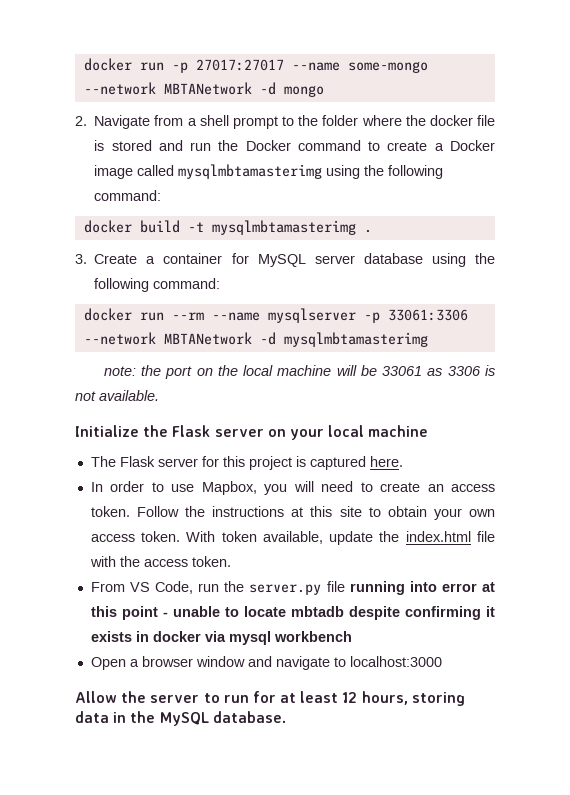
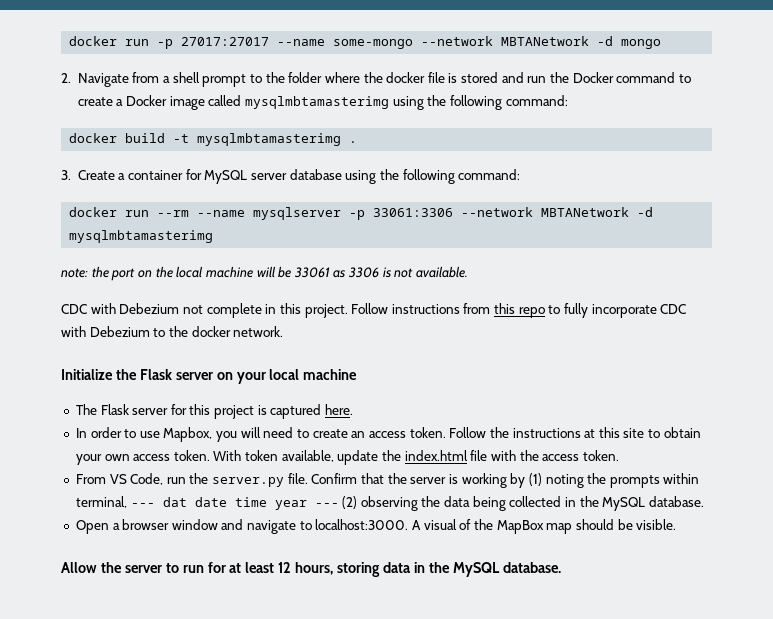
(159, 395) none -> [61,303,687,318] [61,326,284,337] // CDC with Debezium not complete in this project. Follow instructions from this repo to fully incorporate CDC with Debezium to the docker network.
[326,581,496,595] [90,606,495,620] [90,631,352,645] file running into error at this point - unable to locate mbtadb despite confirming it exists in docker via mysql workbench -> [287,473,700,488] [75,496,704,511] file. Confirm that the server is working by (1) noting the prompts within terminal, --- dat date time year --- (2) observing the data being collected in the MySQL database.
[349,656,442,667] localhost:3000 -> [315,519,677,534] localhost:3000. A visual of the MapBox map should be visible.

